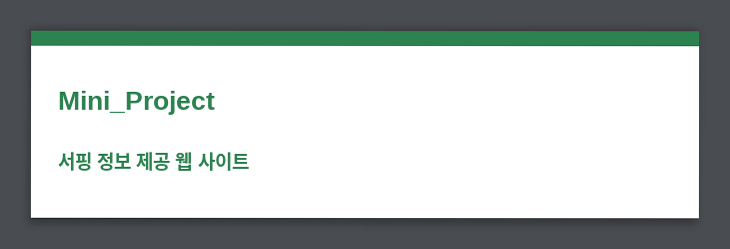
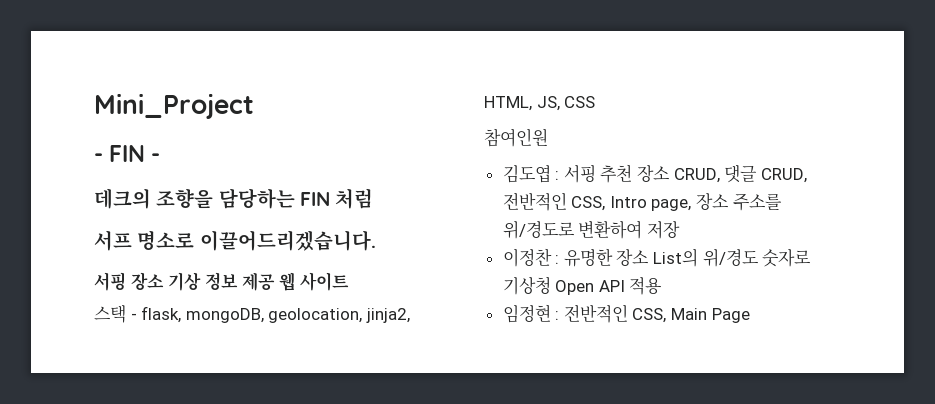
[57,151,92,171] // 서핑 -> [94,145,161,162] [94,188,374,209] [94,230,376,251] [94,272,201,291] // - FIN - // 데크의 조향을 담당하는 FIN 처럼 // 서프 명소로 이끌어드리겠습니다. // 서핑 장소 기상
(249, 161) none -> [94,305,410,323] [484,96,596,111] [484,128,548,147] [502,164,807,183] [502,192,782,211] [502,220,680,239] [502,248,812,267] [502,276,663,295] [502,304,750,323] // 스택 - flask, mongoDB, geolocation, jinja2, HTML, JS, CSS // 참여인원 // 김도엽 : 서핑 추천 장소 CRUD, 댓글 CRUD, 전반적인 CSS, Intro page, 장소 주소를 위/경도로 변환하여 저장 // 이정찬 : 유명한 장소 List의 위/경도 숫자로 기상청 Open API 적용 // 임정현 : 전반적인 CSS, Main Page

